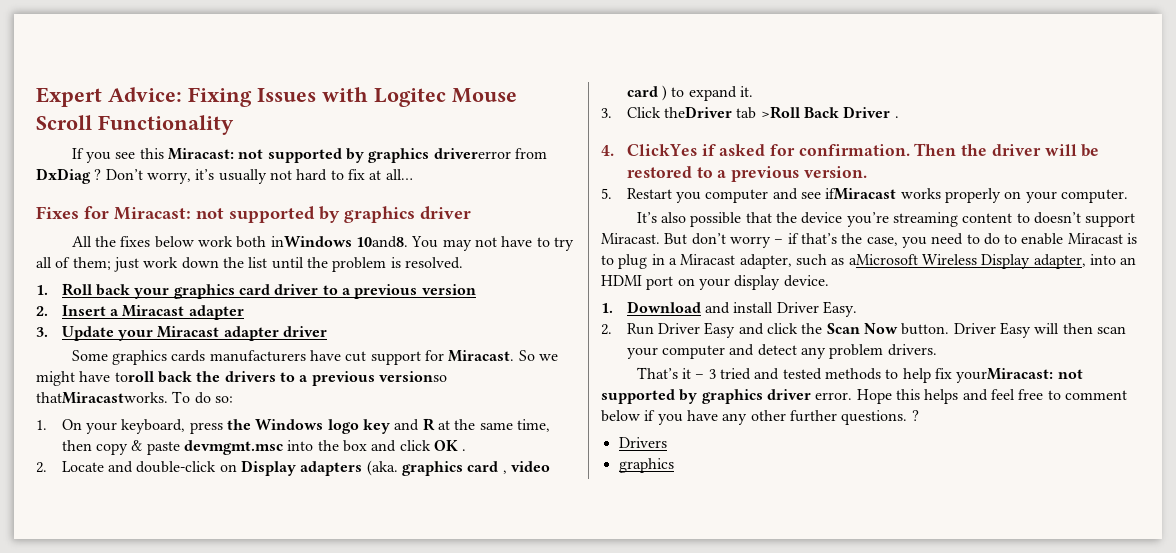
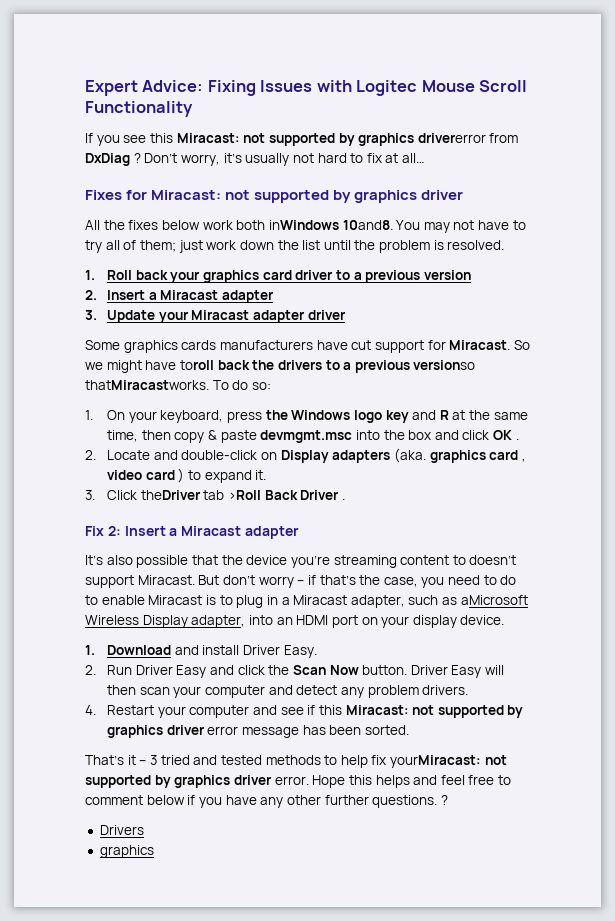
[601,143,1100,157] [626,166,867,182] [601,188,1129,203] 4. ClickYes if asked for confirmation. Then the driver will be restored to a previous version. // 5. Restart you computer and see ifMiracast works properly on your computer. -> [85,526,299,539] Fix 2: Insert a Miracast adapter
(937, 350) none -> [85,705,524,718] [107,725,409,738] // 4. Restart your computer and see if this Miracast: not supported by graphics driver error message has been sorted.

